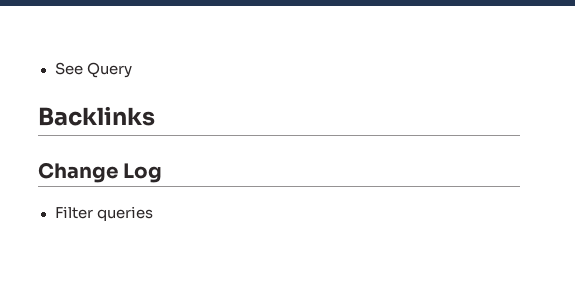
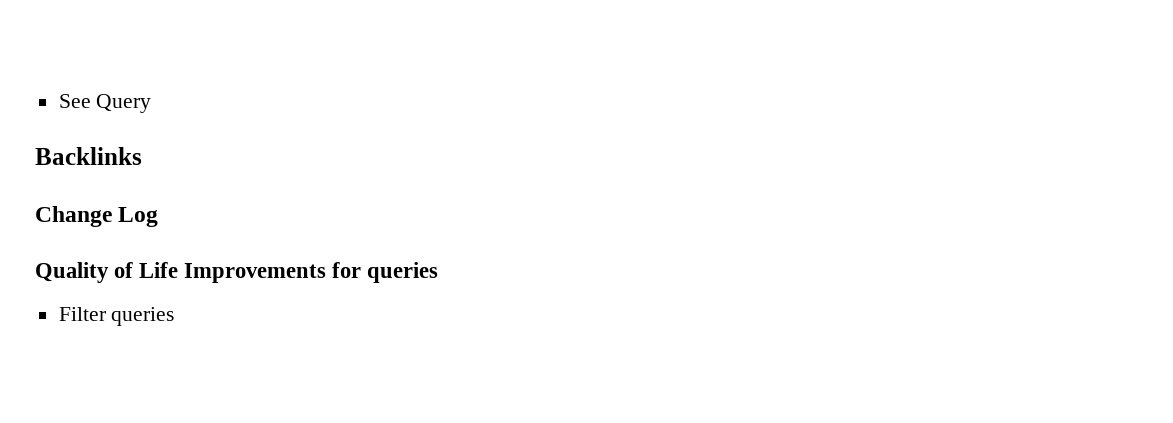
(163, 173) none -> [35,262,439,283] // Quality of Life Improvements for queries

